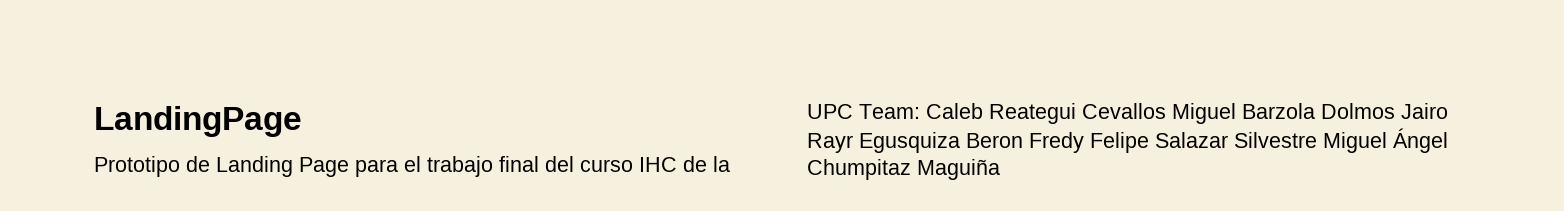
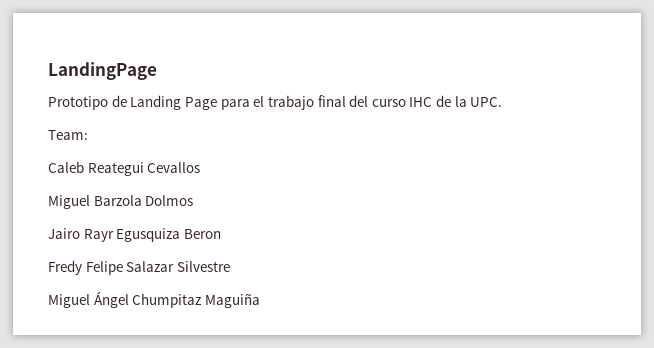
[807,104,853,119] UPC -> [470,97,503,107] UPC. //
(920, 111) none -> (88, 135) //
(1166, 111) none -> (201, 167) //
(1395, 111) none -> (194, 200) //
(1023, 140) none -> (221, 234) //
(1317, 140) none -> (230, 266) //

